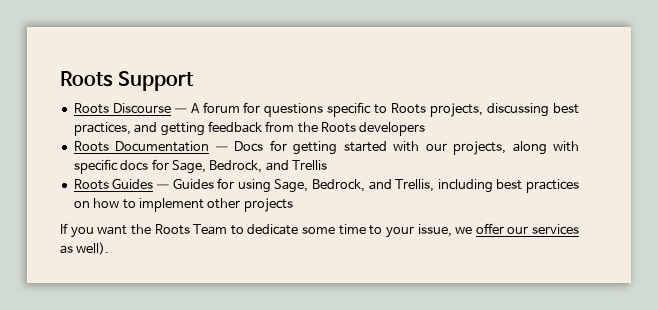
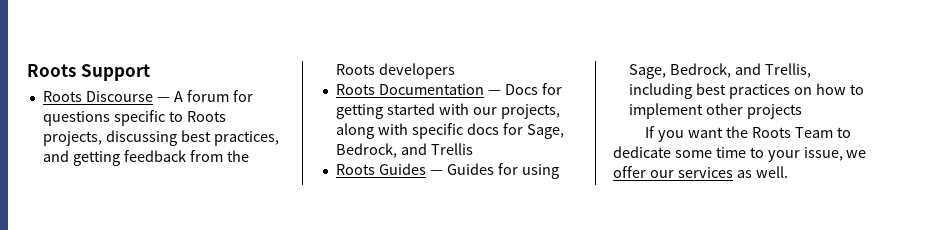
[76,242,110,255] well). -> [755,166,788,178] well.

